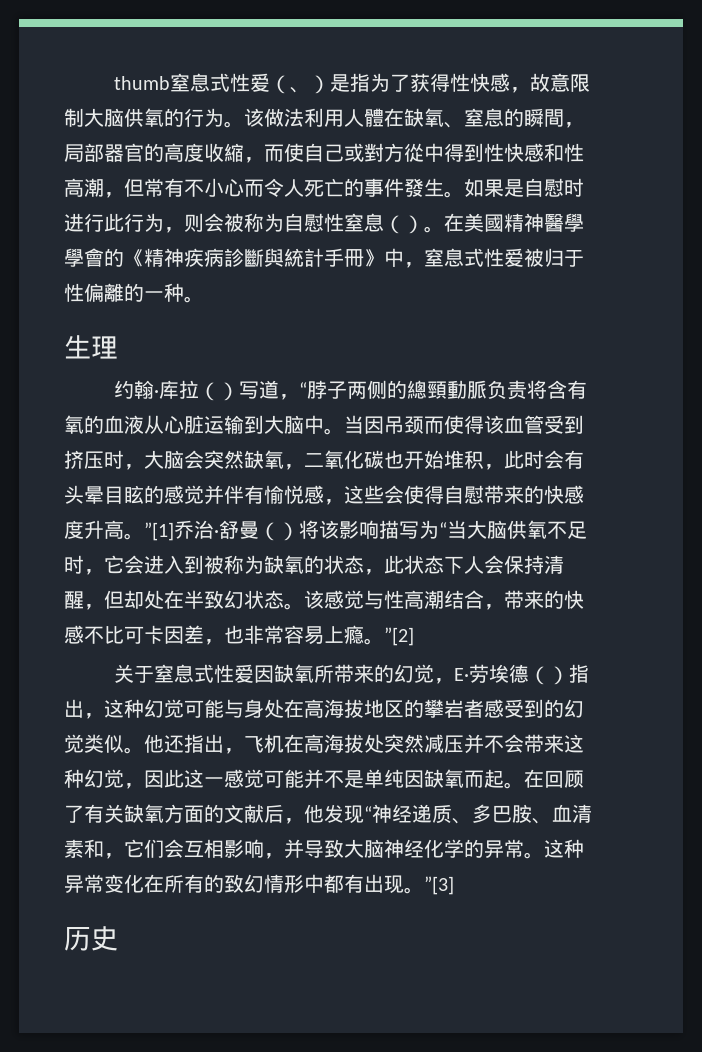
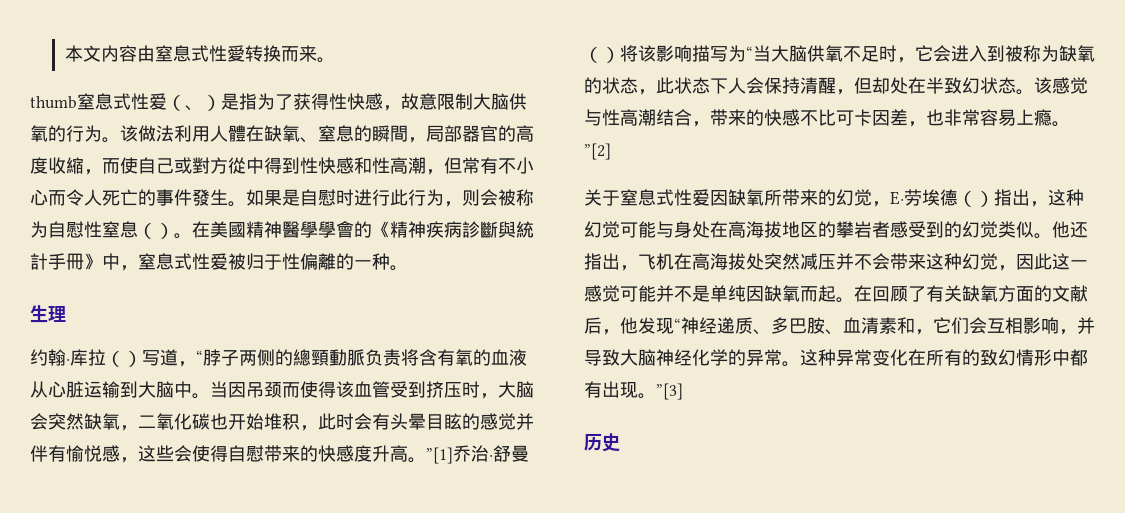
(114, 83) none -> [64,45,335,63] 本文内容由窒息式性愛转换而来。 //

